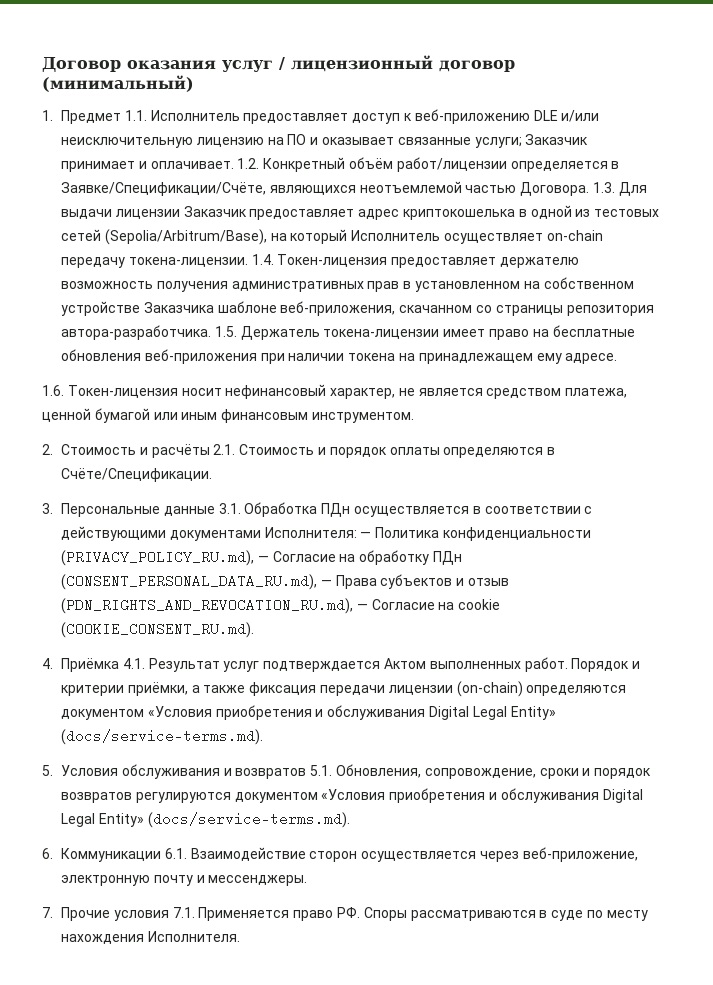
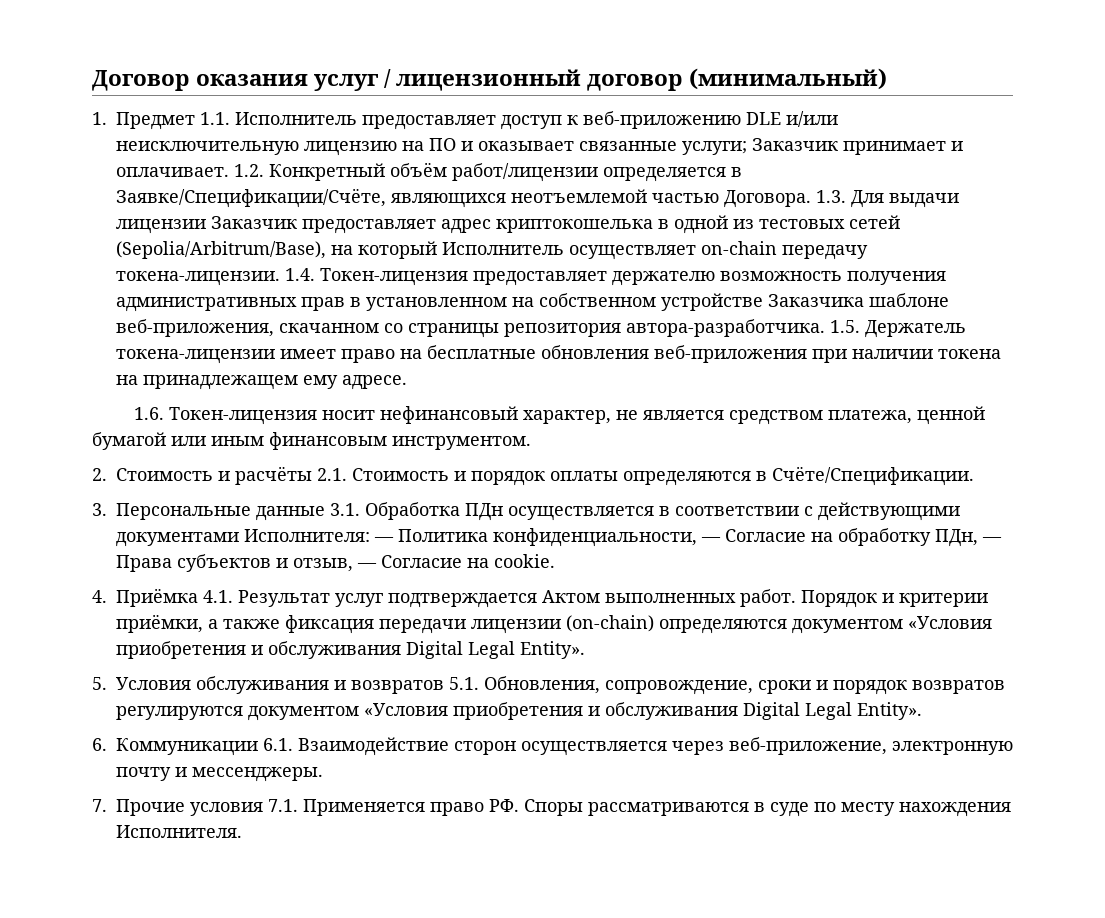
[442,527,591,541] [61,550,255,566] конфиденциальности (PRIVACY_POLICY_RU.md), -> [493,528,697,547] конфиденциальности,
[432,551,462,565] [61,574,318,590] ПДн (CONSENT_PERSONAL_DATA_RU.md), -> [935,529,978,547] ПДн,
[467,578,509,586] [61,598,501,614] [61,622,255,638] отзыв (PDN_RIGHTS_AND_REVOCATION_RU.md), — Согласие на cookie (COOKIE_CONSENT_RU.md). -> [293,554,555,572] отзыв, — Согласие на cookie.
[510,706,556,720] [61,729,264,745] Entity» (docs/service-terms.md). -> [520,641,585,659] Entity».
[98,812,350,828] Entity» (docs/service-terms.md). -> [857,702,922,720] Entity».

